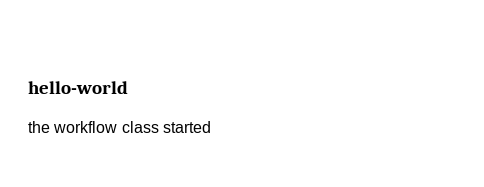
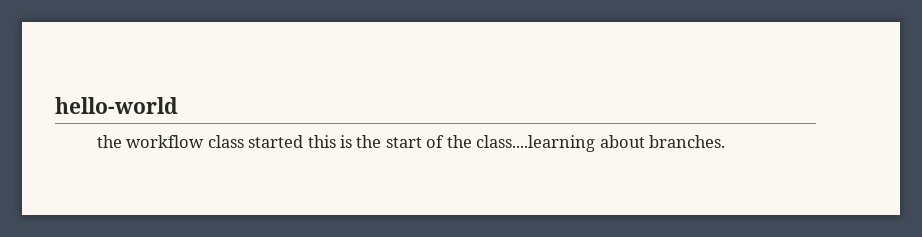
(211, 127) none -> [307,135,726,152] this is the start of the class....learning about branches.

